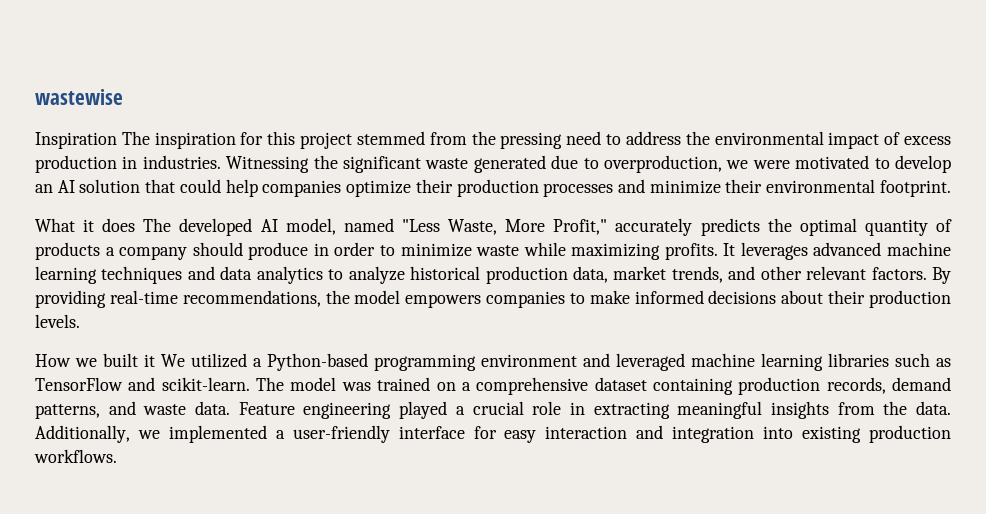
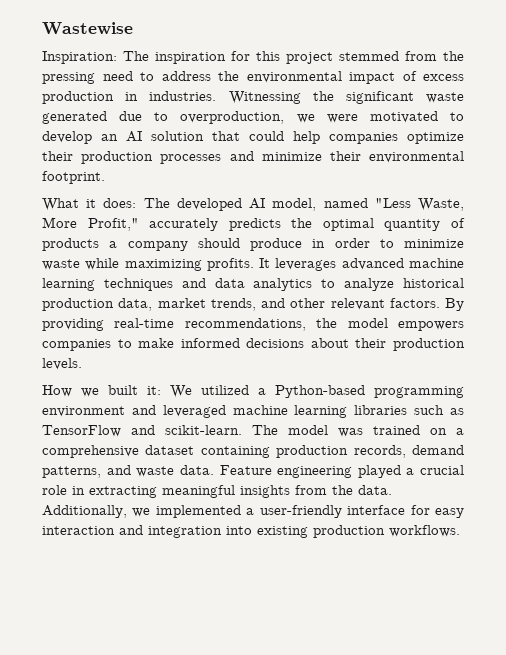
[35,89,123,105] [35,132,117,149] wastewise // Inspiration -> [42,22,133,35] [42,51,117,64] Wastewise // Inspiration:
[102,218,136,232] does -> [103,198,137,208] does:
[144,354,155,367] it -> [147,386,161,395] it:

